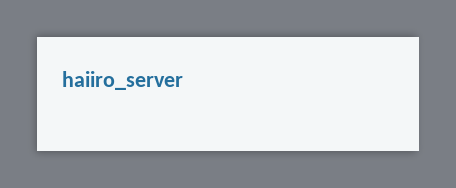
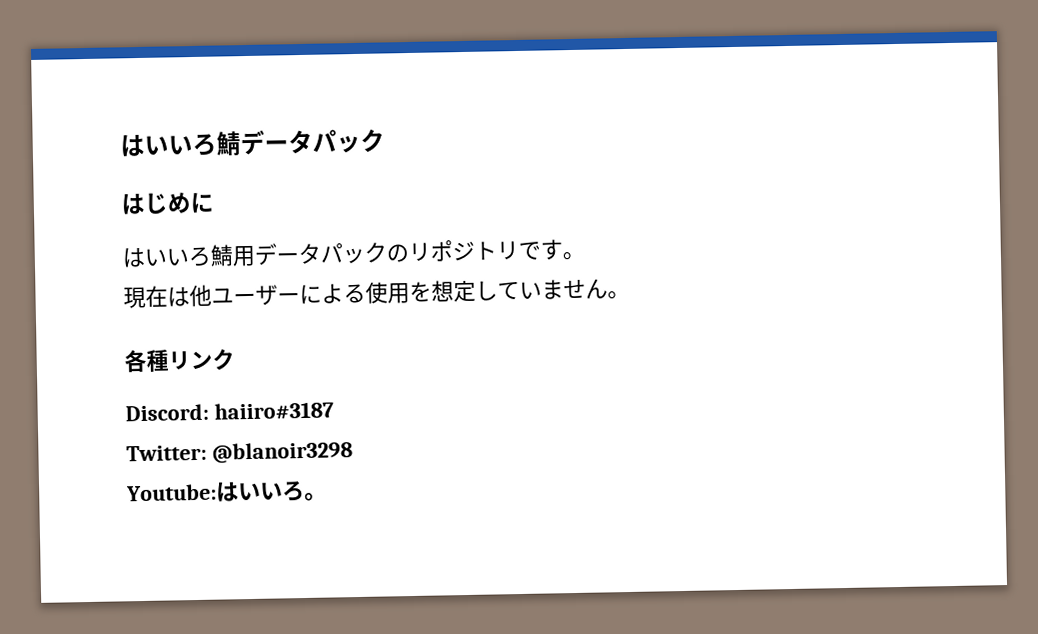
[62,71,183,90] haiiro_server -> [120,128,385,157] [121,192,215,215] [122,239,585,268] [123,278,630,309] [124,348,235,373] [125,401,334,422] [126,441,353,464] [126,481,327,502] はいいろ鯖データパック // はじめに // はいいろ鯖用データパックのリポジトリです。 // 現在は他ユーザーによる使用を想定していません。 // 各種リンク // Discord: haiiro#3187 // Twitter: @blanoir3298 // Youtube:はいいろ。

